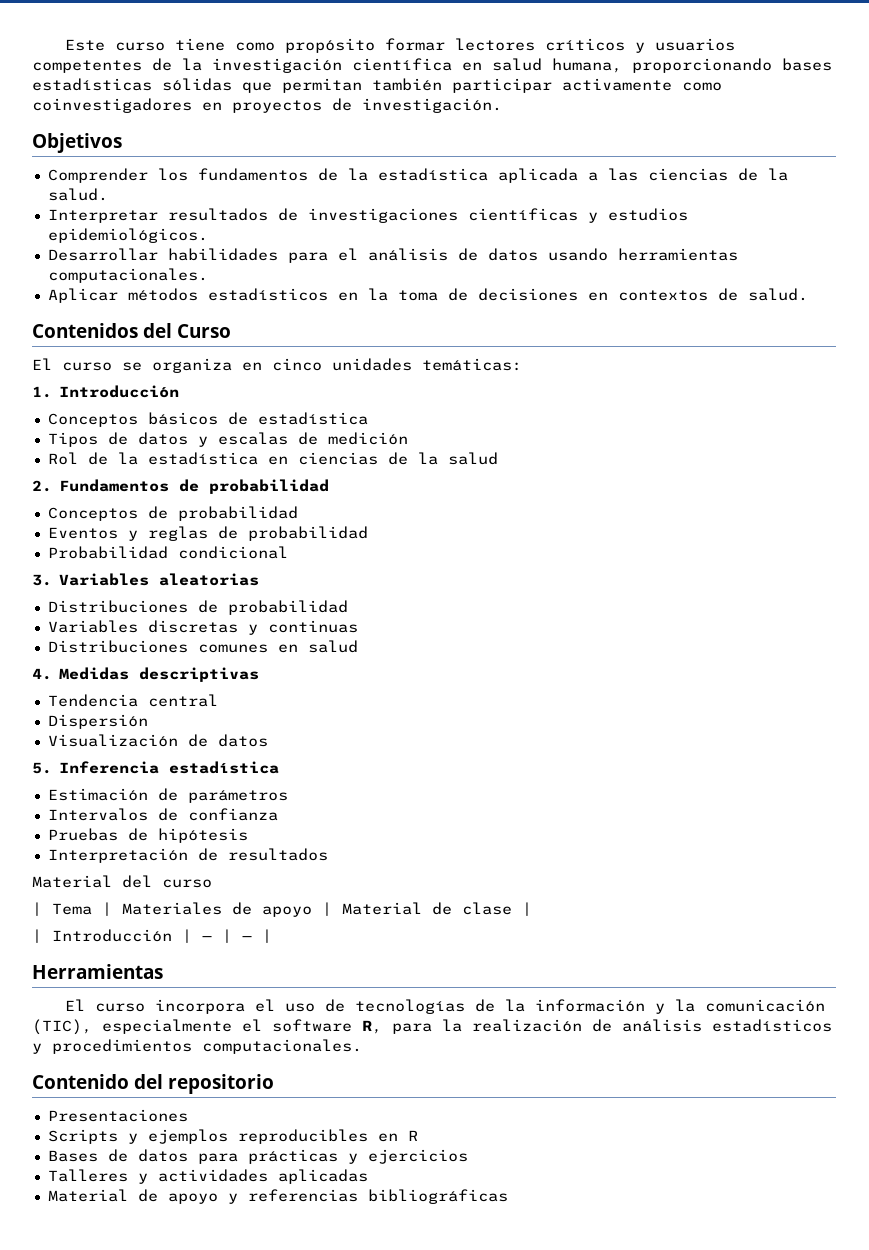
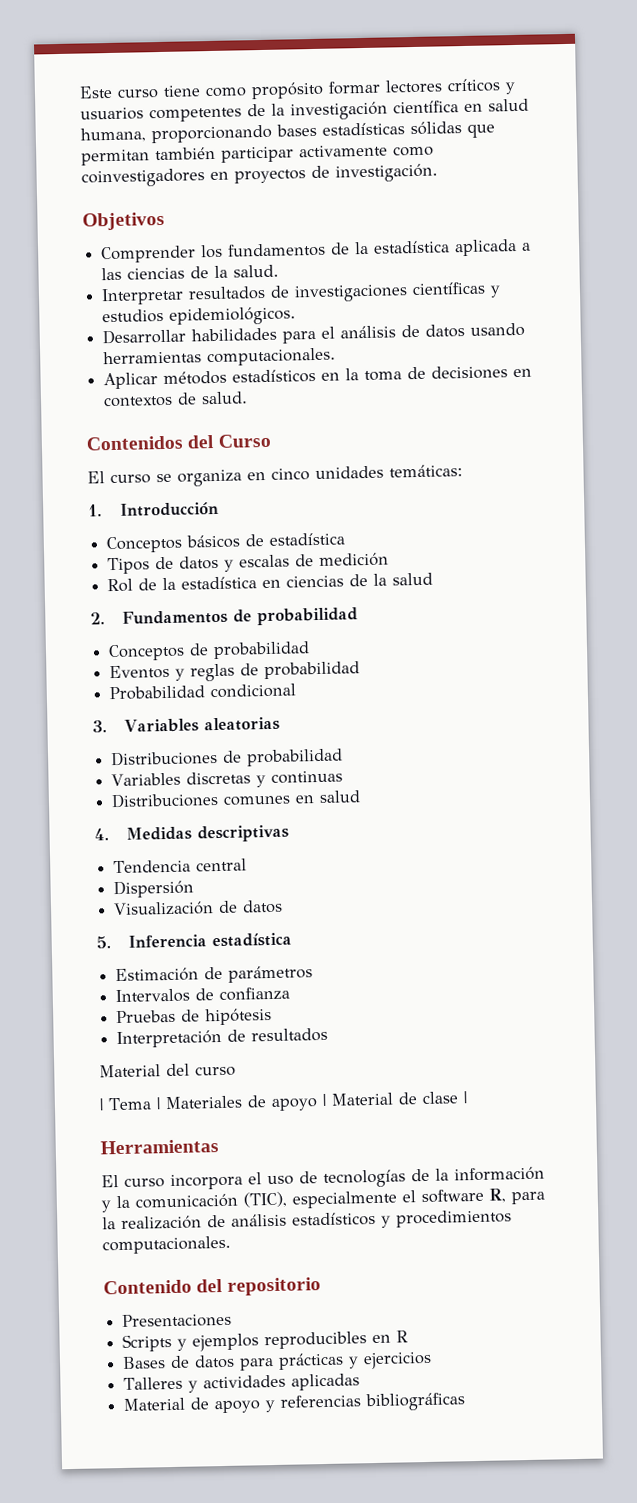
[32,929,272,943] // | Introducción | — | — | -> (467, 1097) none

